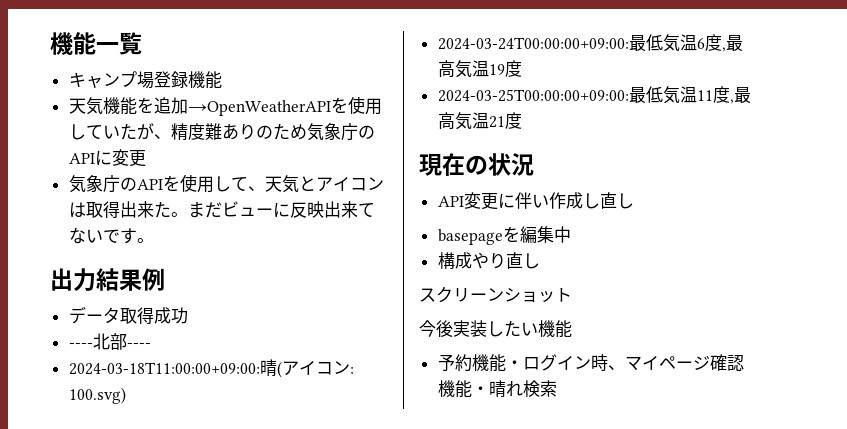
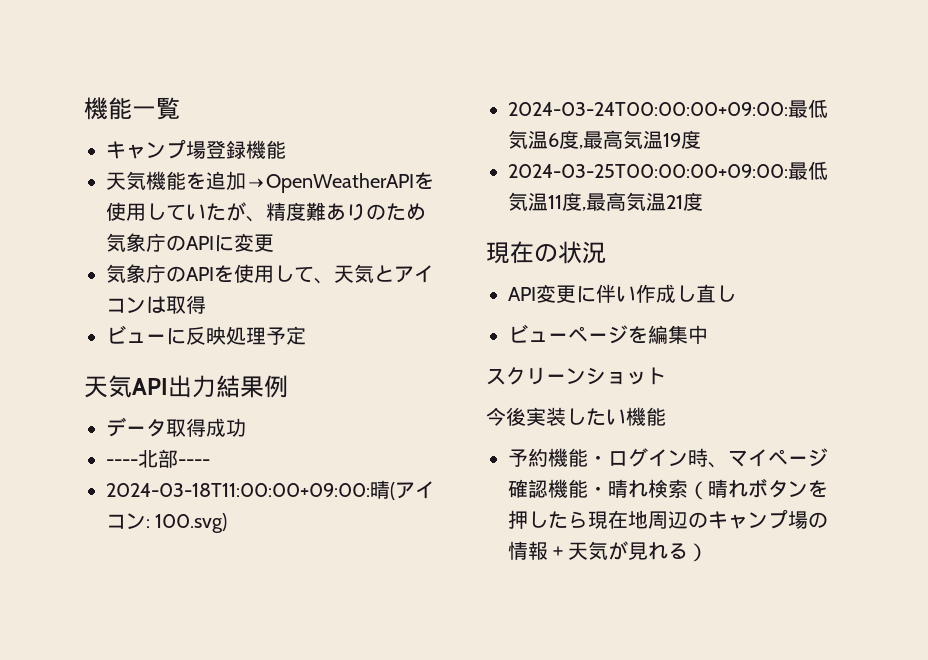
[119,201,375,218] [68,227,154,244] 出来た。まだビューに反映出来てないです。 // -> [106,325,306,345] [84,375,168,398] // ビューに反映処理予定 // 天気API
[437,229,503,245] basepage -> [508,324,628,344] ビューページ
[437,252,540,269] // 構成やり直し -> (708, 334) none
(557, 388) none -> [688,478,828,500] [508,509,828,529] [508,541,708,562] （晴れボタンを押したら現在地周辺のキャンプ場の情報＋天気が見れる）

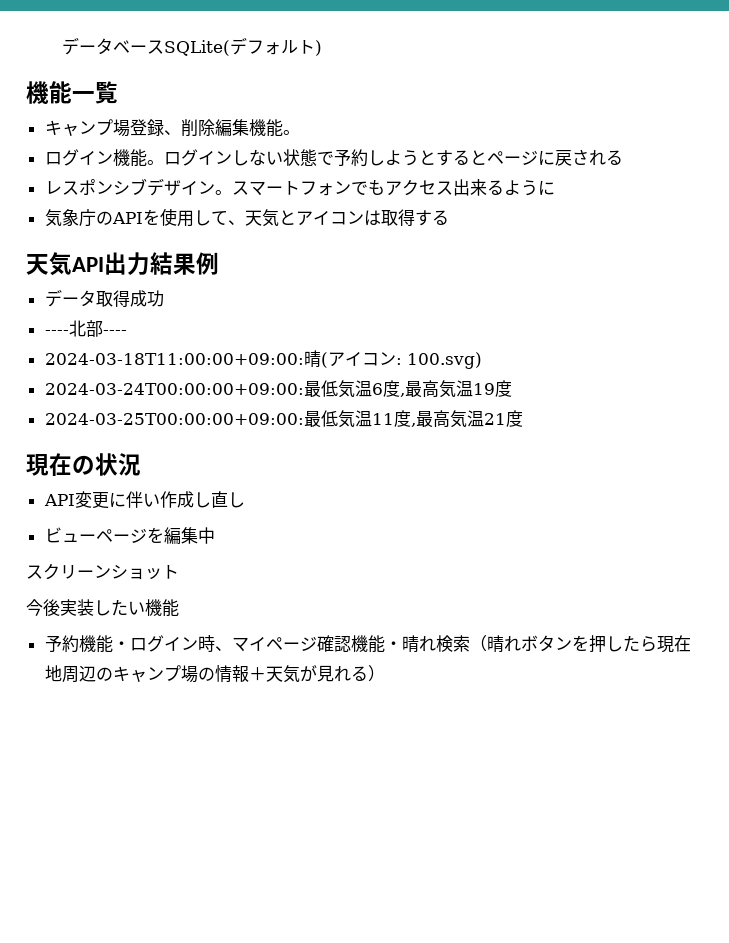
(84, 108) none -> [62,37,323,56] データベースSQLite(デフォルト) //
[246,140,286,159] [106,171,434,193] [106,202,426,222] [106,233,274,252] 機能 // 天気機能を追加→OpenWeatherAPIを使用していたが、精度難ありのため気象庁のAPIに変更 -> [163,119,300,137] [44,149,623,167] [44,178,555,196] 、削除編集機能。 // ログイン機能。ログインしない状態で予約しようとするとページに戻される // レスポンシブデザイン。スマートフォンでもアクセス出来るように
[106,325,306,345] // ビューに反映処理予定 -> [414,210,449,226] する

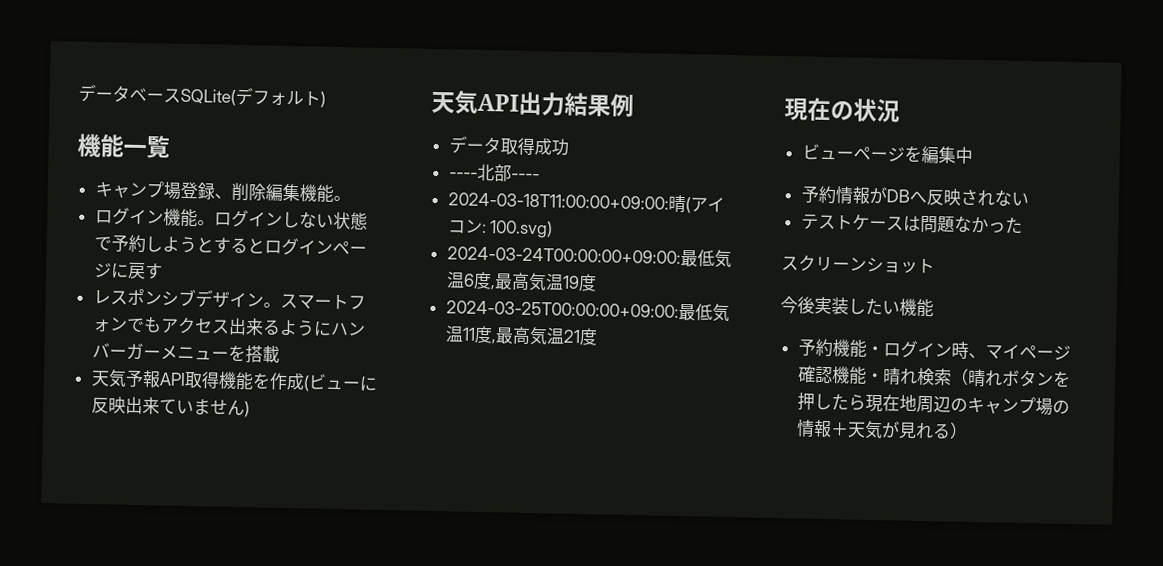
(487, 157) none -> [263,237,333,256] ログイン
[571,149,623,166] される -> [143,263,163,280] す
[44,208,449,227] // 気象庁のAPIを使用して、天気とアイコンは取得する -> [329,322,366,336] [91,342,280,364] [90,369,378,392] [90,396,250,418] ハンバーガーメニューを搭載 // 天気予報API取得機能を作成(ビューに反映出来ていません)
[43,491,245,509] // API変更に伴い作成し直し -> (900, 110) none
(215, 535) none -> [800,185,1029,207] [800,213,1023,234] // 予約情報がDBへ反映されない // テストケースは問題なかった

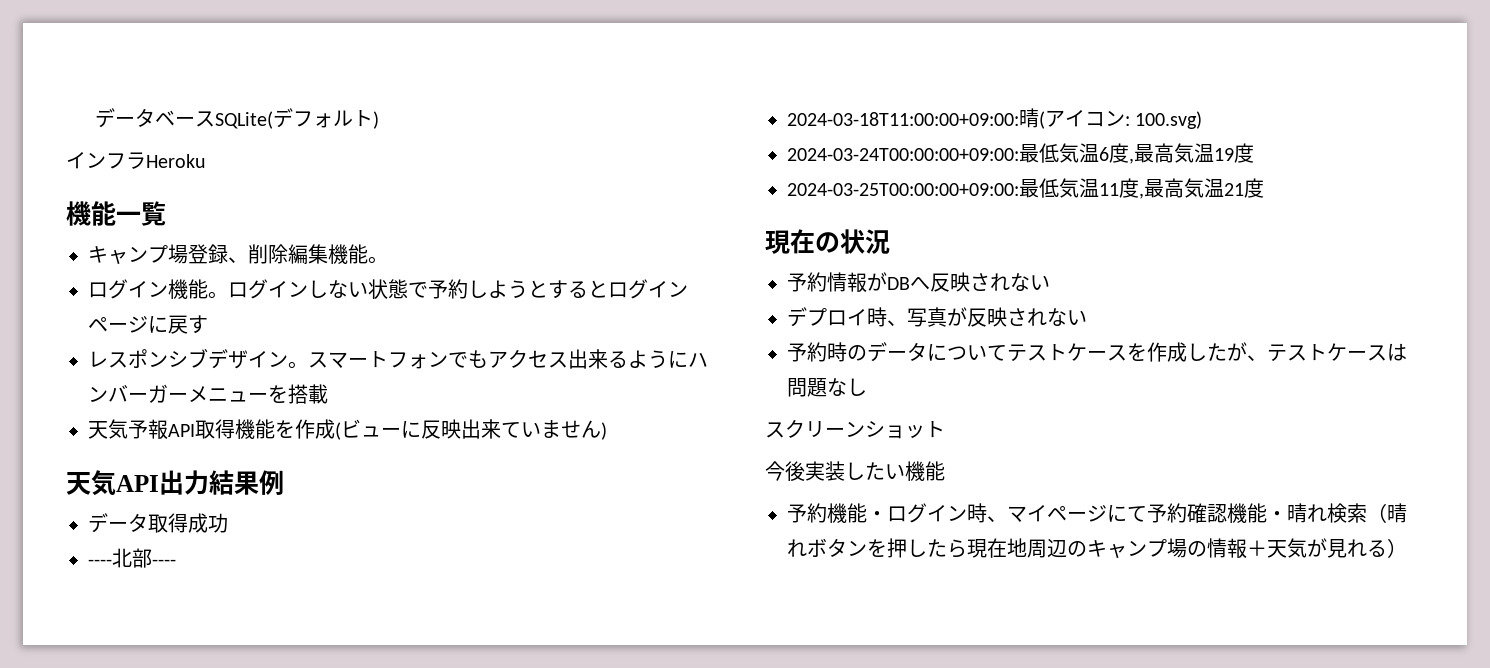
(326, 99) none -> [66,152,206,169] // インフラHeroku
[801,143,973,164] // ビューページを編集中 -> (890, 241) none
(1029, 199) none -> [787,307,1087,327] [787,342,1267,362] デプロイ時、写真が反映されない // 予約時のデータについてテストケースを作成したが、
[970,216,1023,234] かった -> [847,378,867,396] し
(1071, 352) none -> [1107,503,1187,523] にて予約

